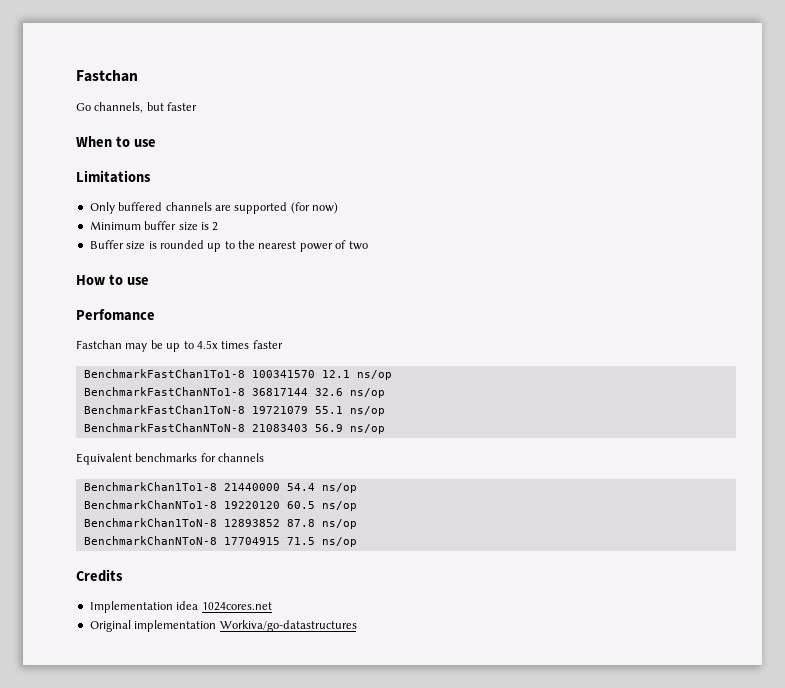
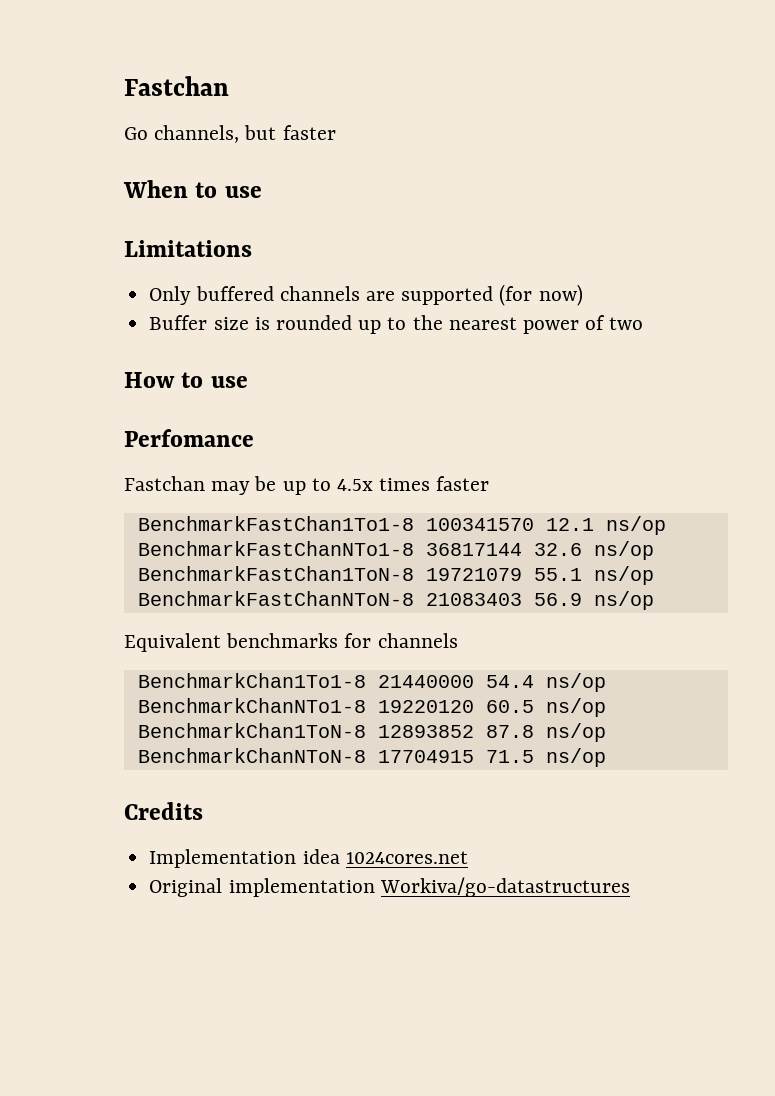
[89,221,219,231] // Minimum buffer size is 2 -> (583, 295) none

